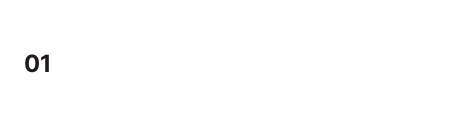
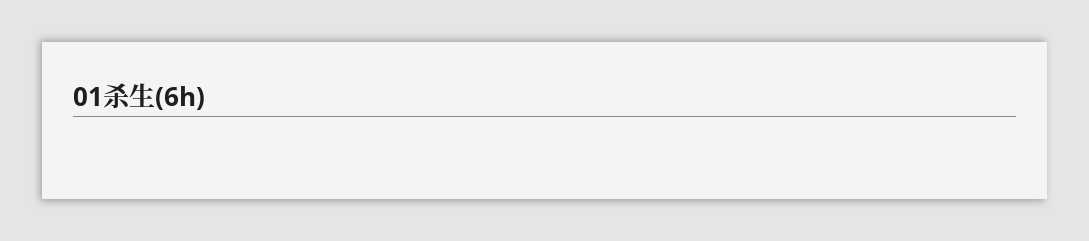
(51, 63) none -> [103,83,205,110] 杀生(6h)

